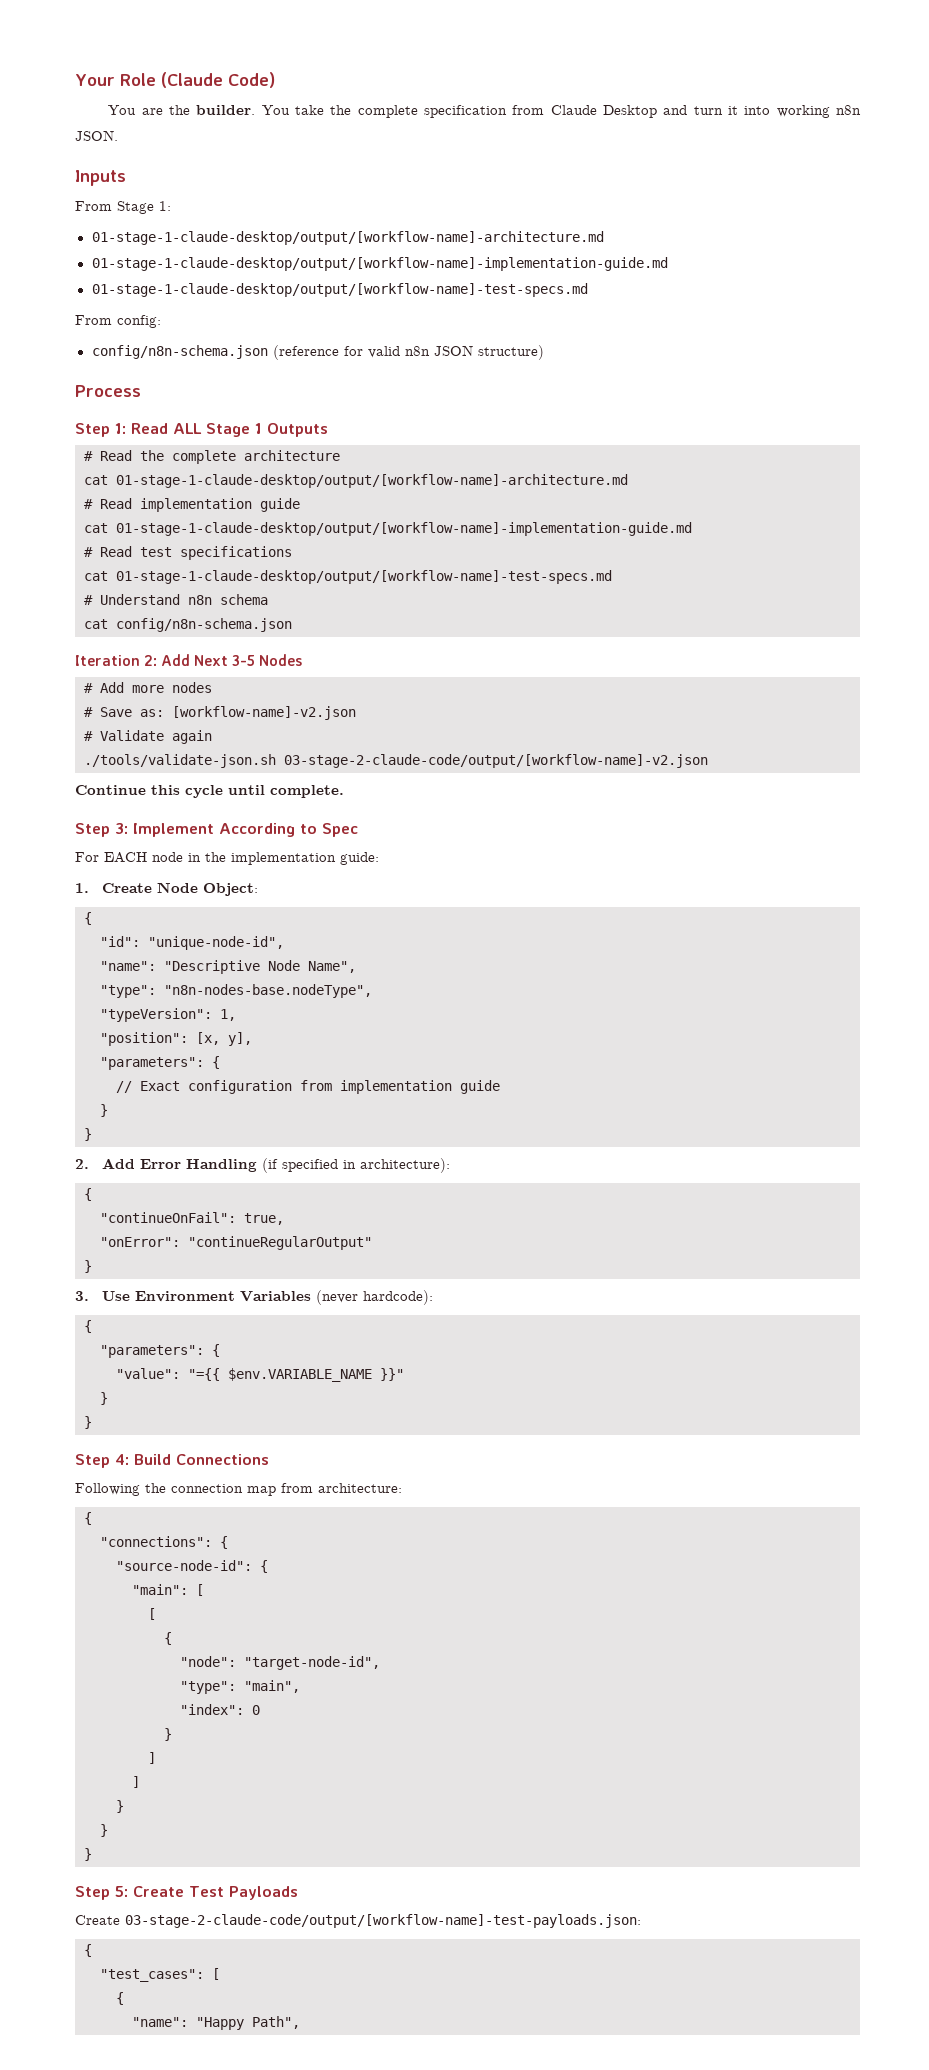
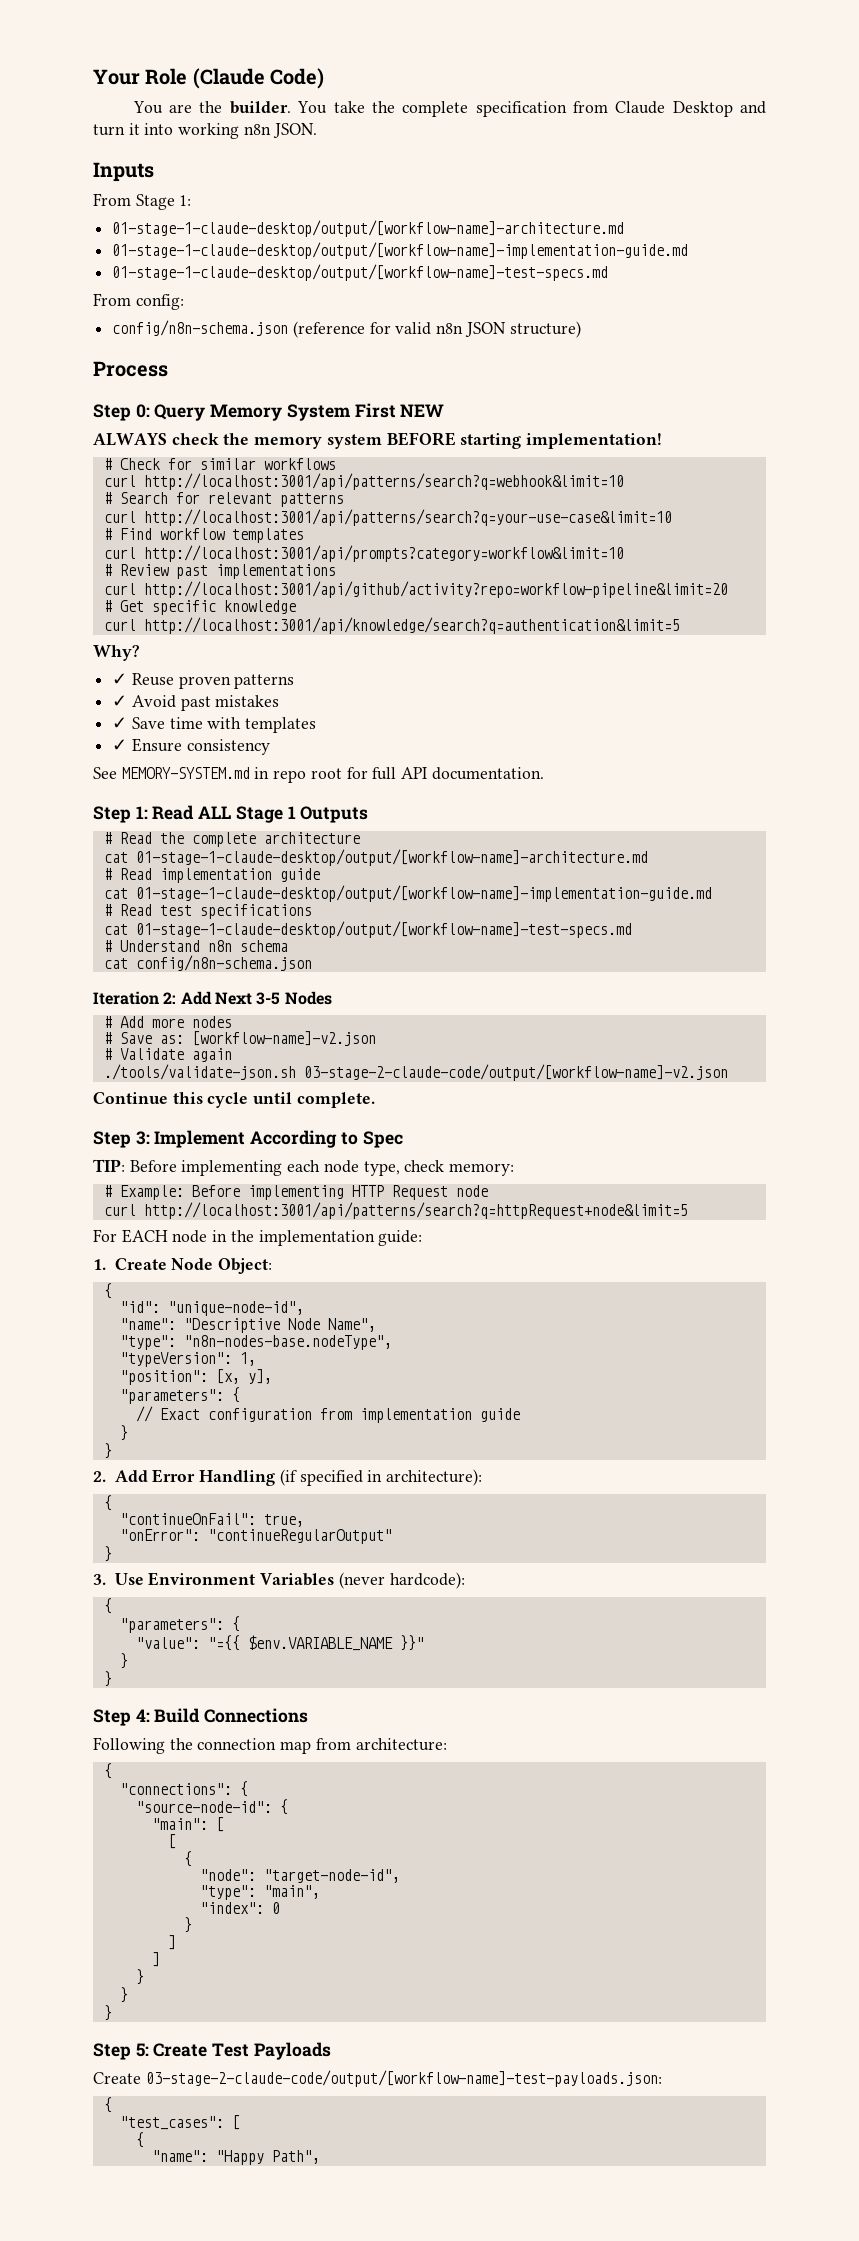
(141, 391) none -> [93,403,445,421] [93,432,663,449] [103,458,336,470] [103,473,624,490] [103,492,344,507] [103,509,672,526] [103,528,304,543] [103,545,624,562] [103,564,336,579] [103,581,728,598] [103,600,296,615] [103,617,680,634] [93,645,140,661] [112,673,295,689] [112,695,280,711] [112,717,317,733] [112,738,270,755] [93,767,544,783] // Step 0: Query Memory System First NEW // ALWAYS check the memory system BEFORE starting implementation! // # Check for similar workflows // curl http://localhost:3001/api/patterns/search?q=webhook&limit=10 // # Search for relevant patterns // curl http://localhost:3001/api/patterns/search?q=your-use-case&limit=10 // # Find workflow templates // curl http://localhost:3001/api/prompts?category=workflow&limit=10 // # Review past implementations // curl http://localhost:3001/api/github/activity?repo=workflow-pipeline&limit=20 // # Get specific knowledge // curl http://localhost:3001/api/knowledge/search?q=authentication&limit=5 // Why? // ✓ Reuse proven patterns // ✓ Avoid past mistakes // ✓ Save time with templates // ✓ Ensure consistency // See MEMORY-SYSTEM.md in repo root for full API documentation.
(358, 830) none -> [93,1159,515,1176] [103,1185,488,1200] [103,1202,688,1219] // TIP: Before implementing each node type, check memory: // # Example: Before implementing HTTP Request node // curl http://localhost:3001/api/patterns/search?q=httpRequest+node&limit=5

